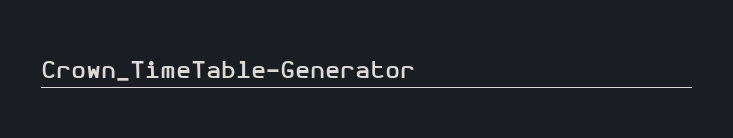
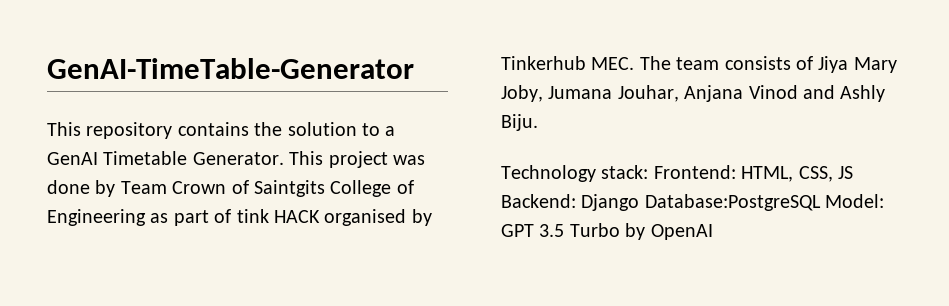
[41,61,415,81] Crown_TimeTable-Generator -> [47,58,414,79] [47,122,396,139] [47,151,425,168] [47,180,414,197] [47,209,432,226] [501,56,897,73] [501,85,886,102] [501,114,538,131] [501,165,853,182] [501,194,885,211] [501,223,713,240] GenAI-TimeTable-Generator // This repository contains the solution to a GenAI Timetable Generator. This project was done by Team Crown of Saintgits College of Engineering as part of tink HACK organised by Tinkerhub MEC. The team consists of Jiya Mary Joby, Jumana Jouhar, Anjana Vinod and Ashly Biju. // Technology stack: Frontend: HTML, CSS, JS Backend: Django Database:PostgreSQL Model: GPT 3.5 Turbo by OpenAI

